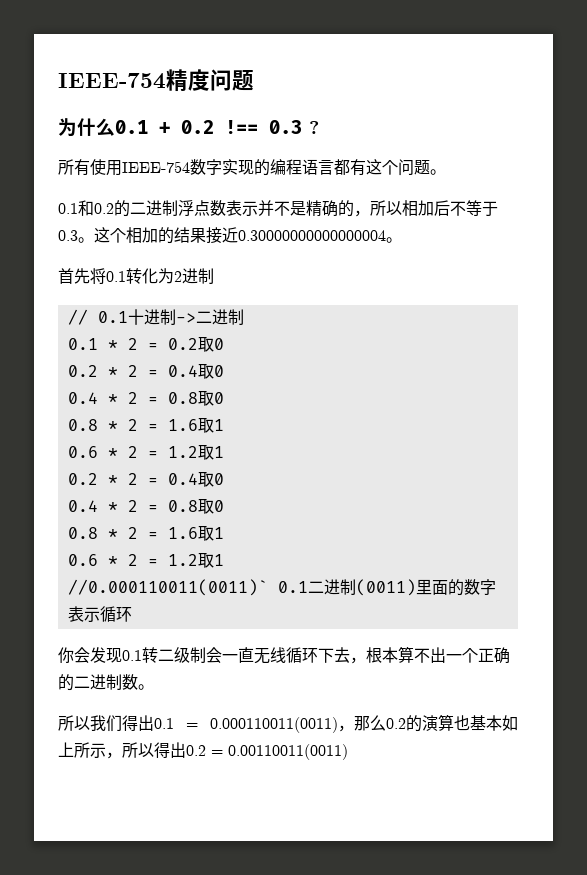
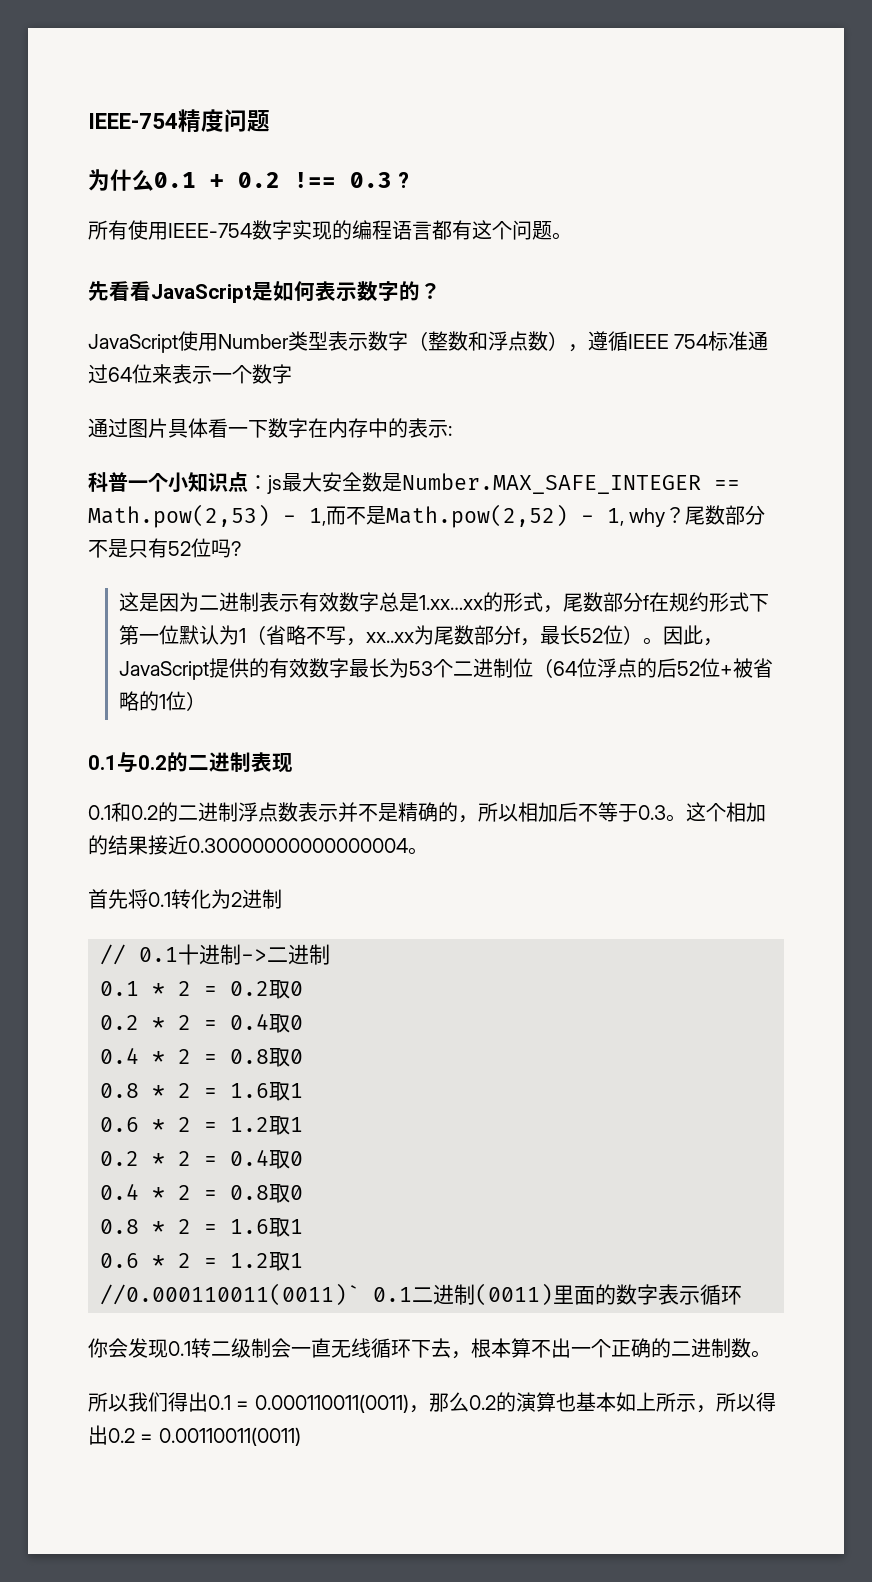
(446, 172) none -> [88,281,441,303] [88,331,769,353] [88,364,292,384] [88,418,452,438] [88,472,740,494] [88,504,766,528] [88,538,241,558] [119,592,770,613] [119,625,724,646] [119,658,774,680] [119,691,207,711] [88,752,293,773] // 先看看JavaScript是如何表示数字的？ // JavaScript使用Number类型表示数字（整数和浮点数），遵循IEEE 754标准通过64位来表示一个数字 // 通过图片具体看一下数字在内存中的表示: // 科普一个小知识点：js最大安全数是Number.MAX_SAFE_INTEGER == Math.pow(2,53) - 1,而不是Math.pow(2,52) - 1, why？尾数部分不是只有52位吗? // 这是因为二进制表示有效数字总是1.xx…xx的形式，尾数部分f在规约形式下第一位默认为1（省略不写，xx..xx为尾数部分f，最长52位）。因此，JavaScript提供的有效数字最长为53个二进制位（64位浮点的后52位+被省略的1位） // 0.1与0.2的二进制表现

